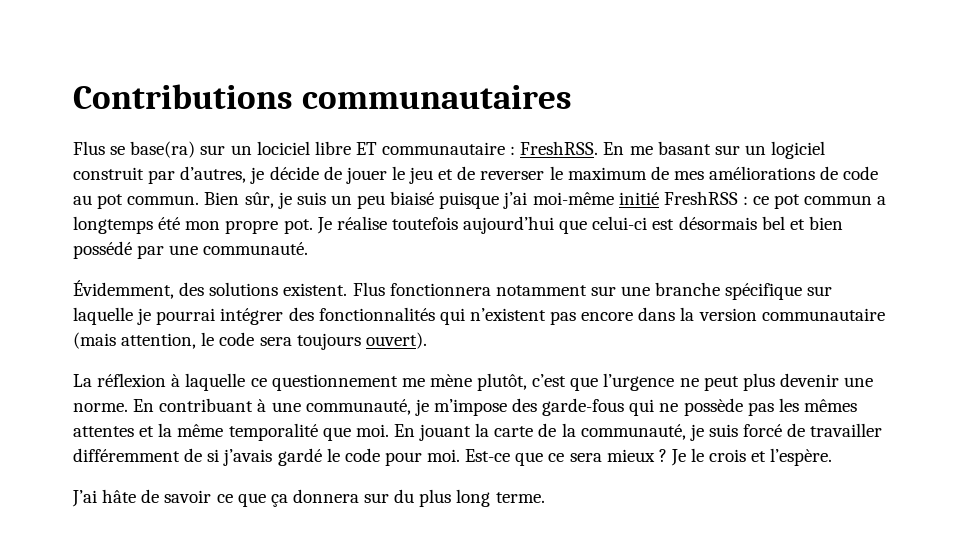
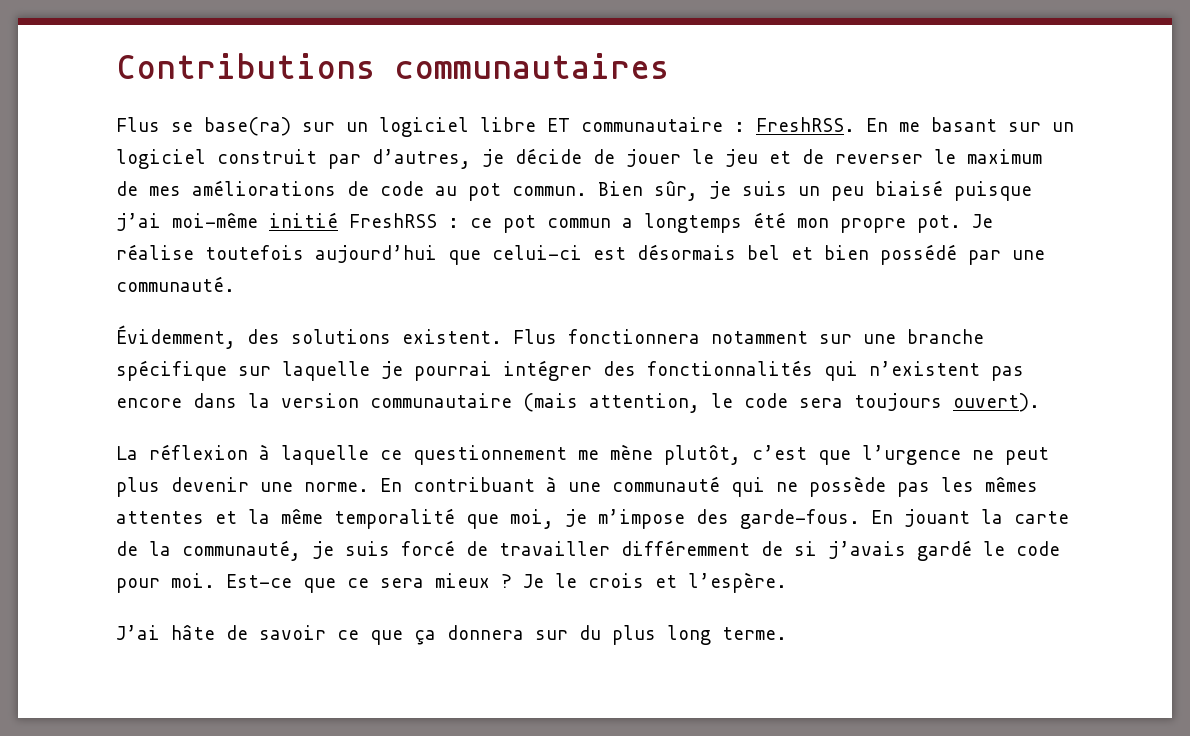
[256,141,310,155] lociciel -> [379,117,469,137] logiciel
[305,398,625,416] communauté, je m’impose des garde-fous -> [612,476,720,492] communauté
[355,424,389,437] moi. -> [510,509,860,529] moi, je m’impose des garde-fous.

